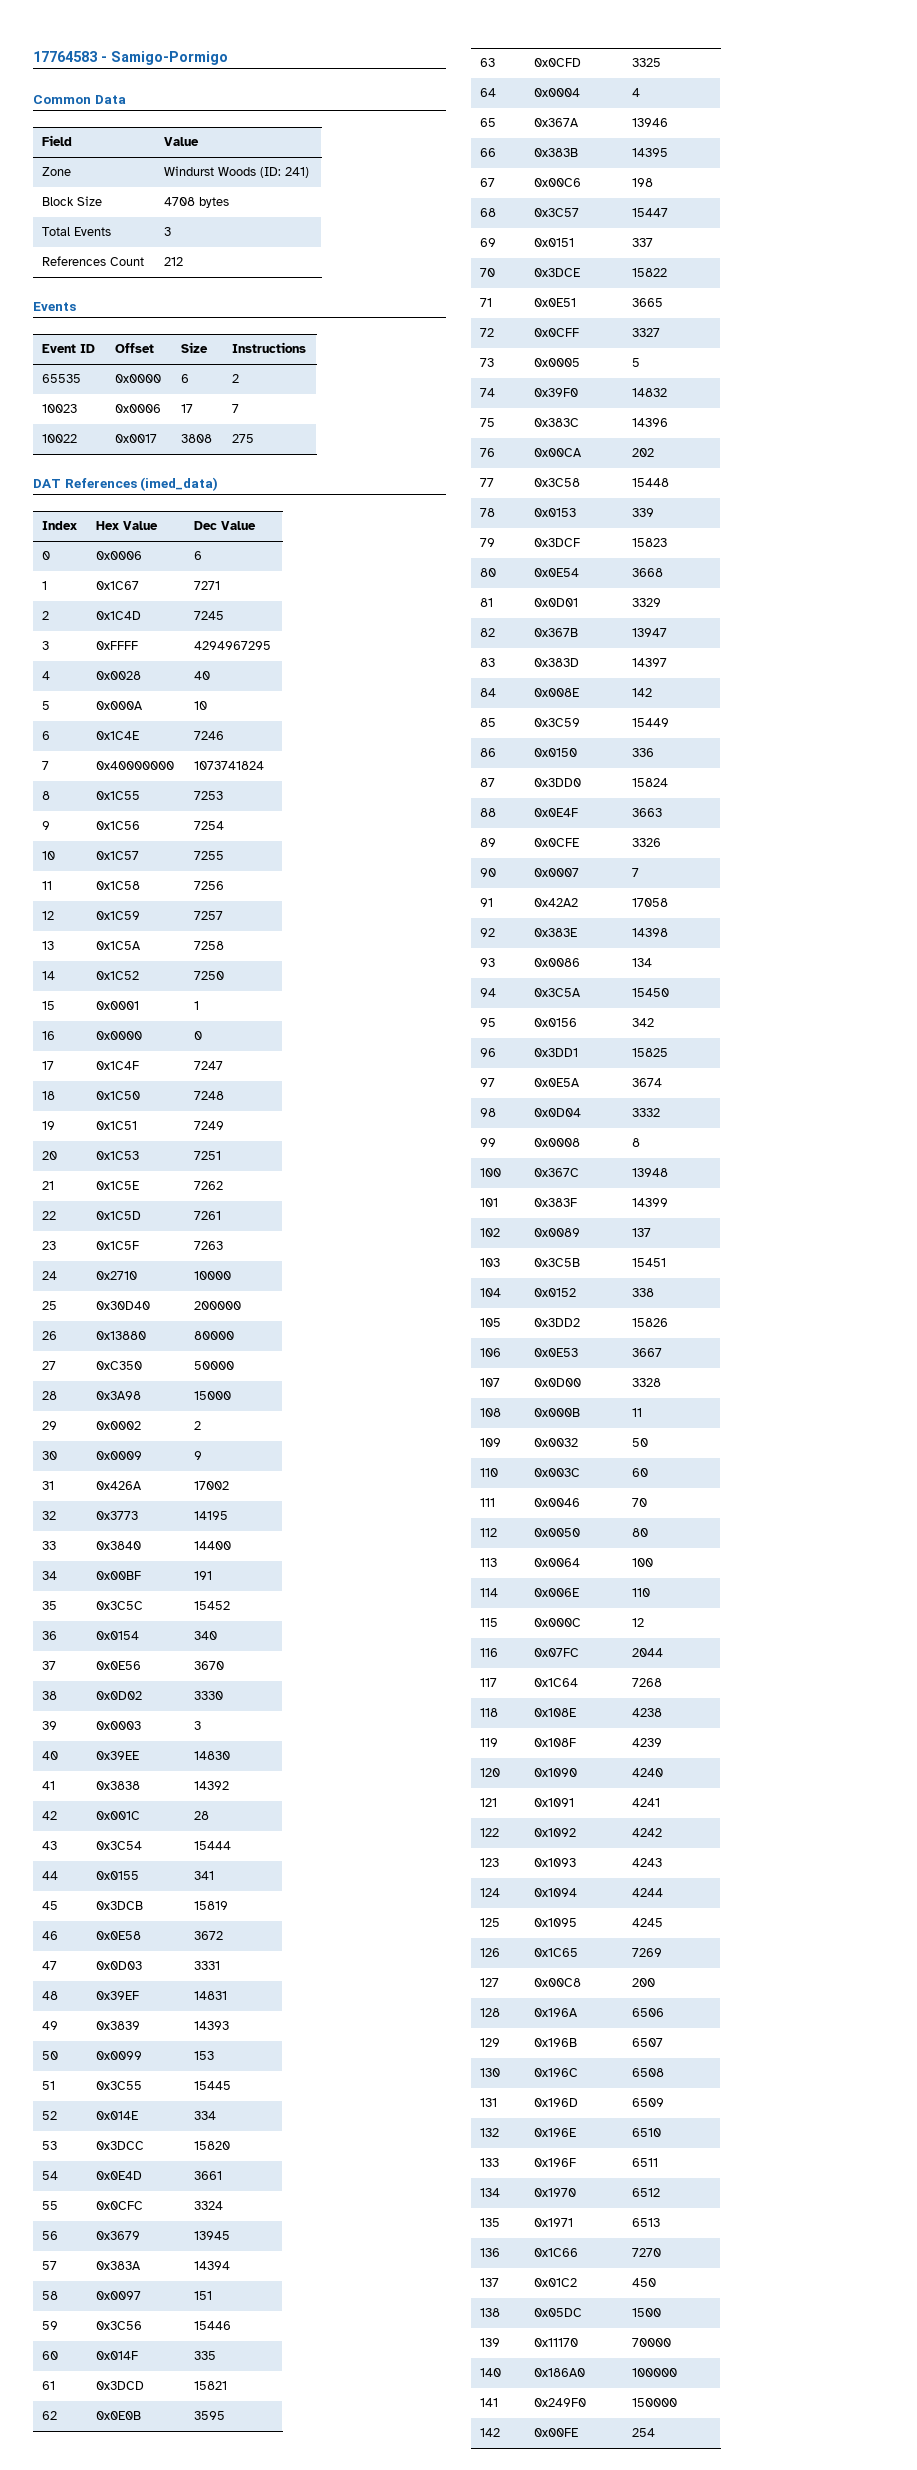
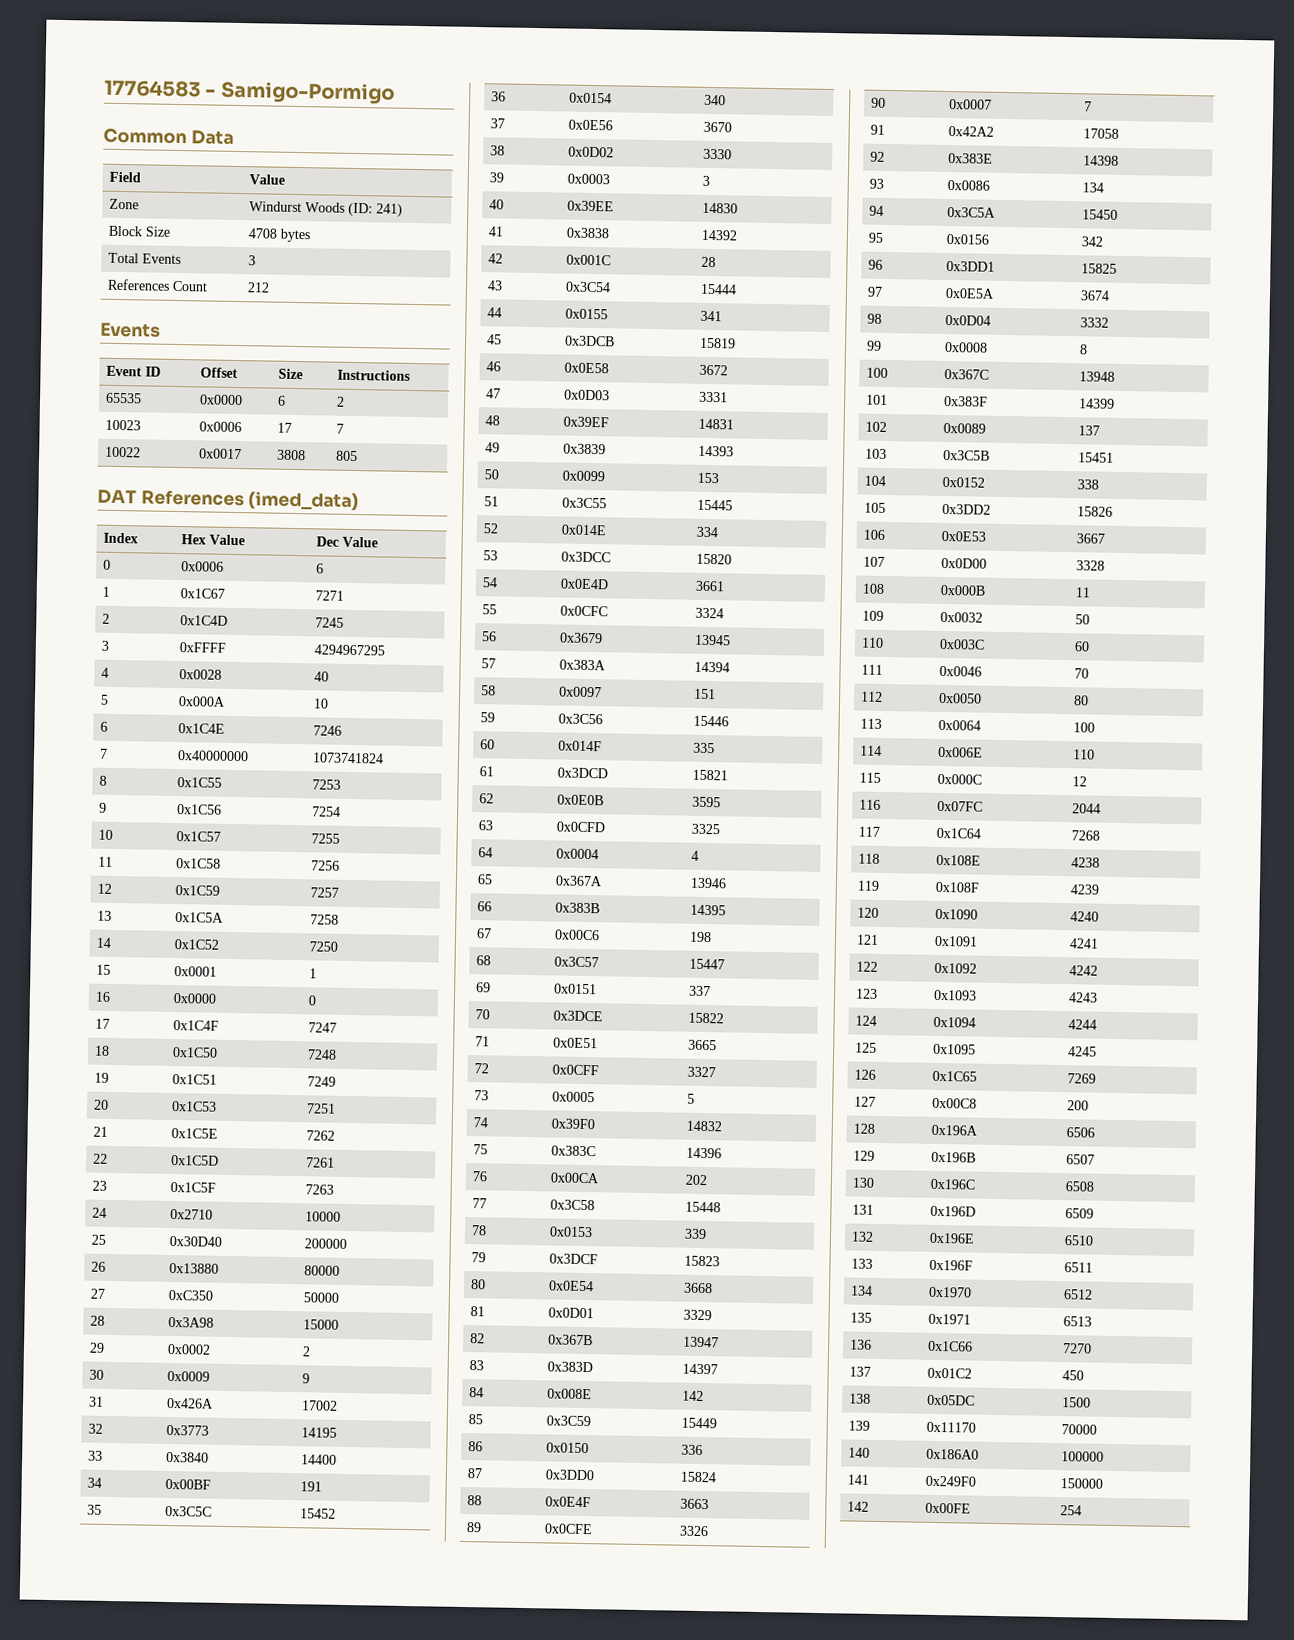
[232,434,255,443] 275 -> [336,450,359,462] 805

